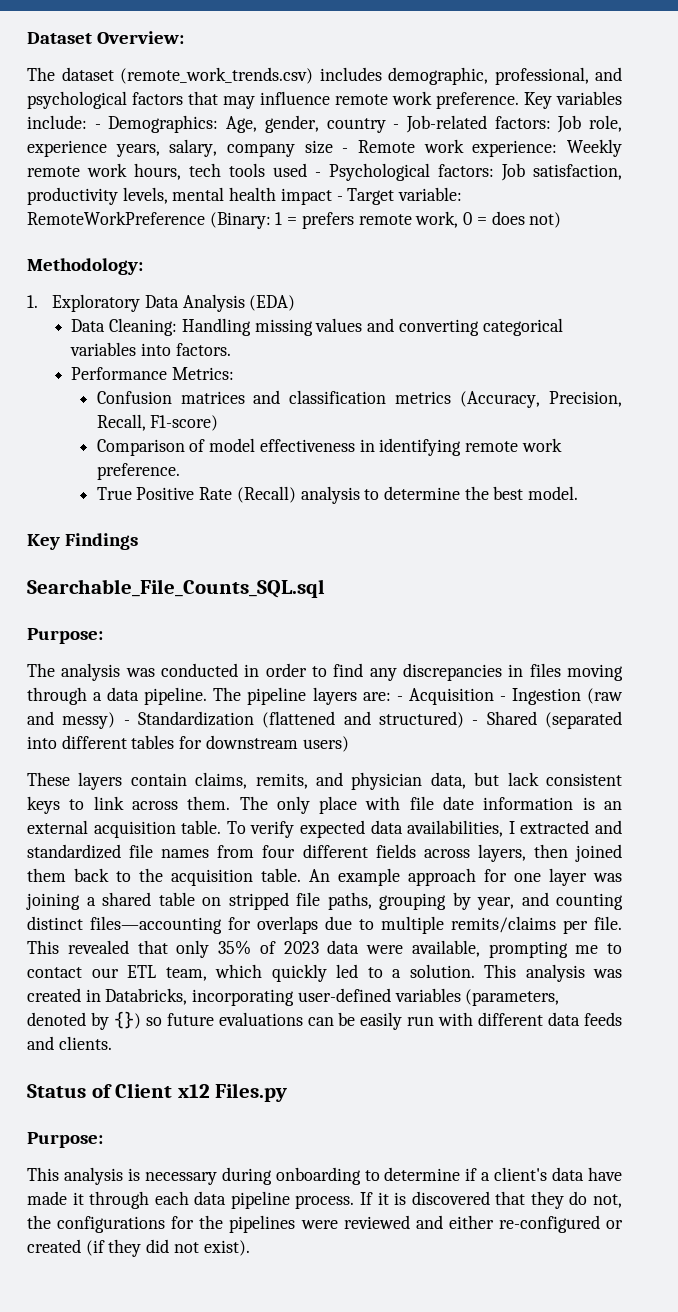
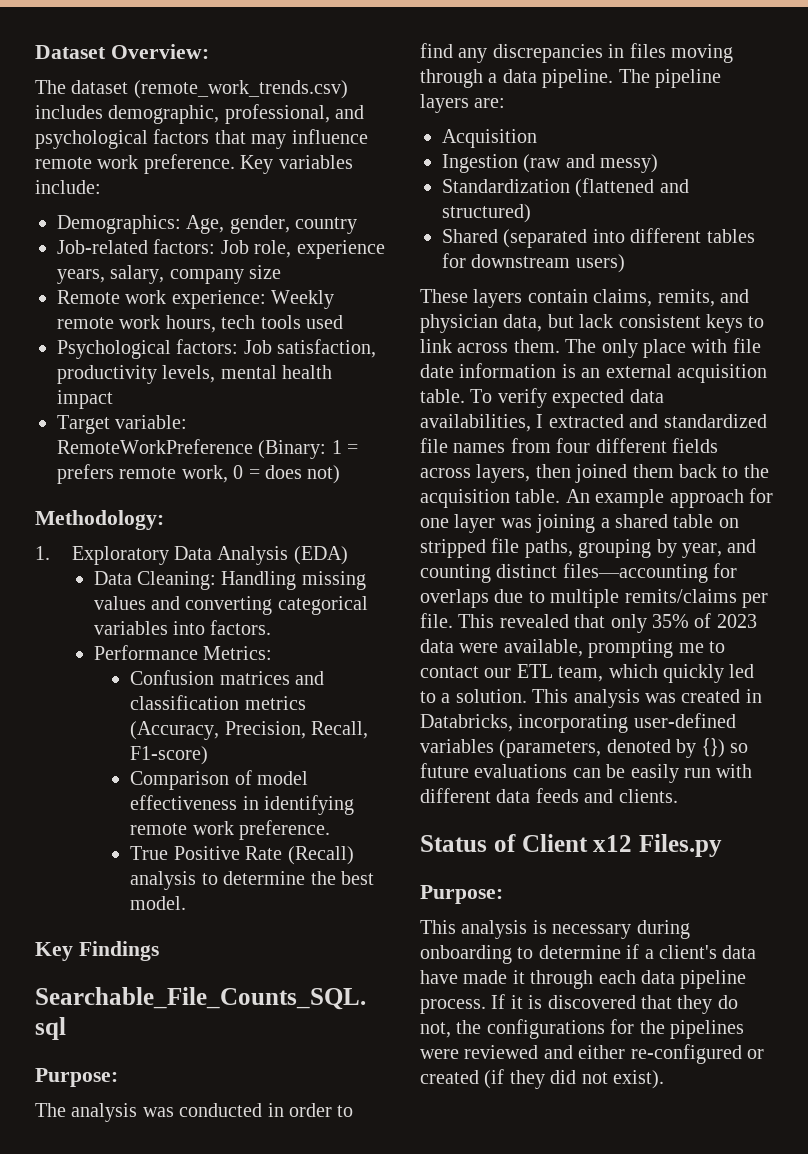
[94,124,101,129] - -> (101, 187) //
[393,124,400,129] - -> (358, 225) //
[342,148,349,153] - -> (282, 272) //
[315,172,321,177] - -> (343, 322) //
[336,196,343,201] - -> (113, 399) //
[396,696,403,701] - -> (506, 103) //
[499,696,506,701] - -> (537, 138) //
[123,720,130,725] - -> (659, 163) //
[472,720,479,725] - -> (531, 213) //

